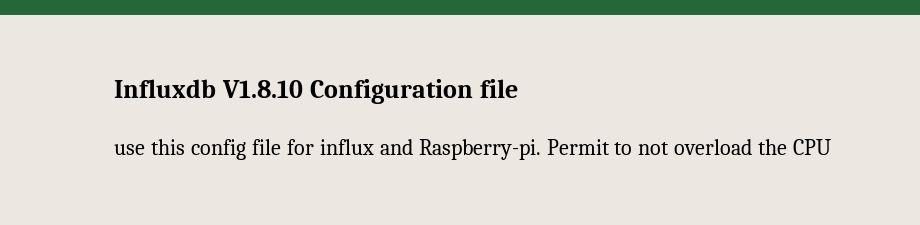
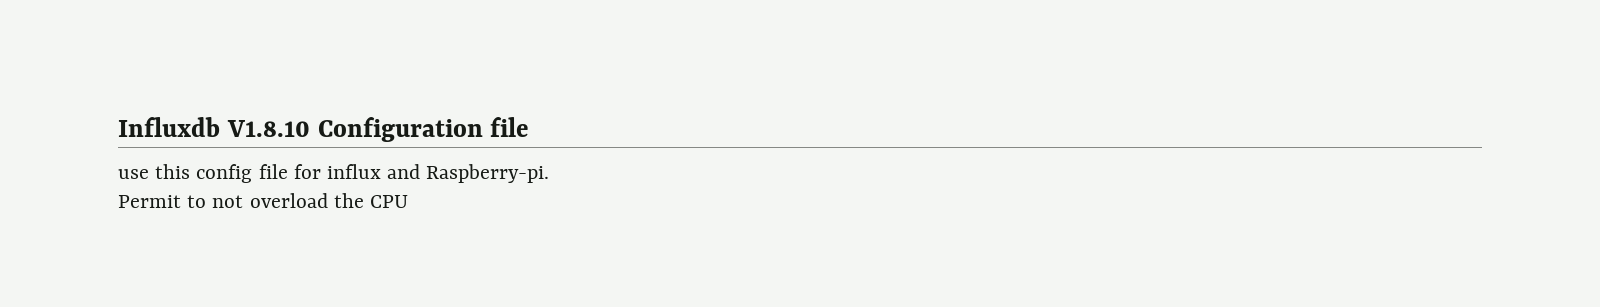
(541, 149) none -> (550, 173) //

